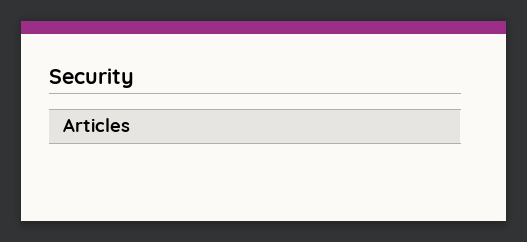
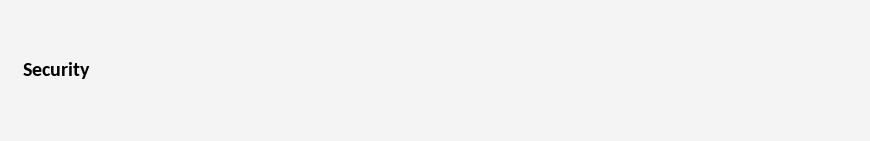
[62,118,130,132] // Articles -> (90, 70) none

